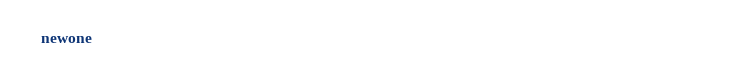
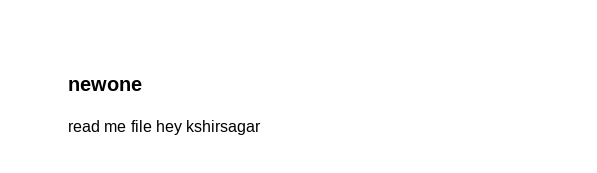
(92, 39) none -> [68,120,262,135] // read me file hey kshirsagar

